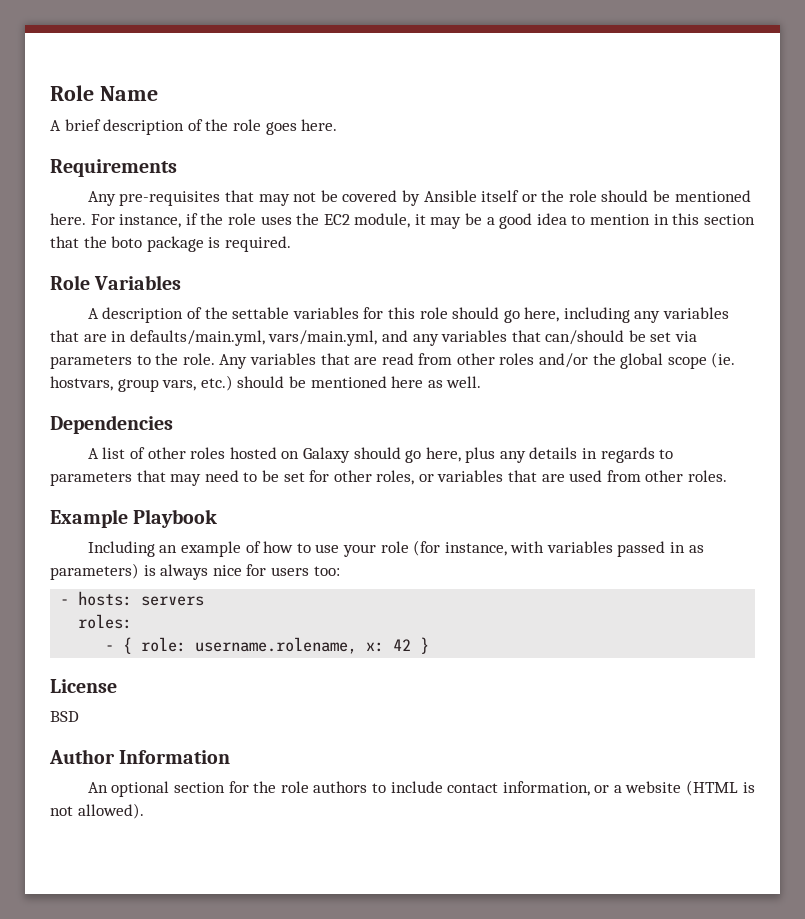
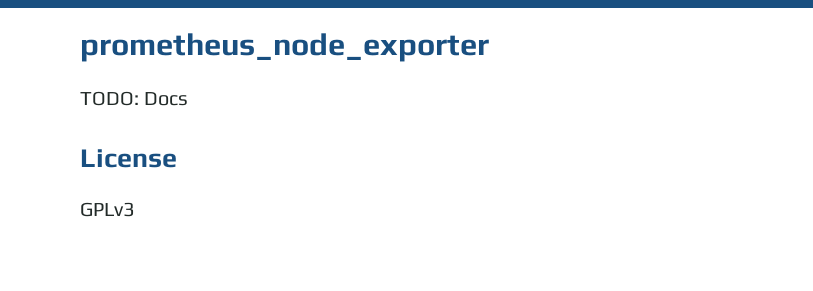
[50,85,158,101] [50,119,338,135] [50,159,177,177] [87,190,751,206] [50,213,755,229] [50,236,291,252] [50,275,182,290] [87,307,730,323] [50,330,698,346] [50,352,736,369] [50,375,482,392] [50,415,173,434] [87,447,674,463] [50,470,728,486] [50,509,218,528] [87,540,704,557] [50,563,340,580] [60,591,205,606] [78,614,133,629] [105,637,430,654] [50,679,117,693] [50,711,79,722] [49,749,231,764] [87,780,755,797] [50,803,144,819] Role Name // A brief description of the role goes here. // Requirements // Any pre-requisites that may not be covered by Ansible itself or the role should be mentioned here. For instance, if the role uses the EC2 module, it may be a good idea to mention in this section that the boto package is required. // Role Variables // A description of the settable variables for this role should go here, including any variables that are in defaults/main.yml, vars/main.yml, and any variables that can/should be set via parameters to the role. Any variables that are read from other roles and/or the global scope (ie. hostvars, group vars, etc.) should be mentioned here as well. // Dependencies // A list of other roles hosted on Galaxy should go here, plus any details in regards to parameters that may need to be set for other roles, or variables that are used from other roles. // Example Playbook // Including an example of how to use your role (for instance, with variables passed in as parameters) is always nice for users too: // - hosts: servers // roles: // - { role: username.rolename, x: 42 } // License // BSD // Author Information // An optional section for the role authors to include contact information, or a website (HTML is not allowed). -> [80,33,489,62] [80,91,189,106] [80,149,177,168] [80,202,135,217] prometheus_node_exporter // TODO: Docs // License // GPLv3

